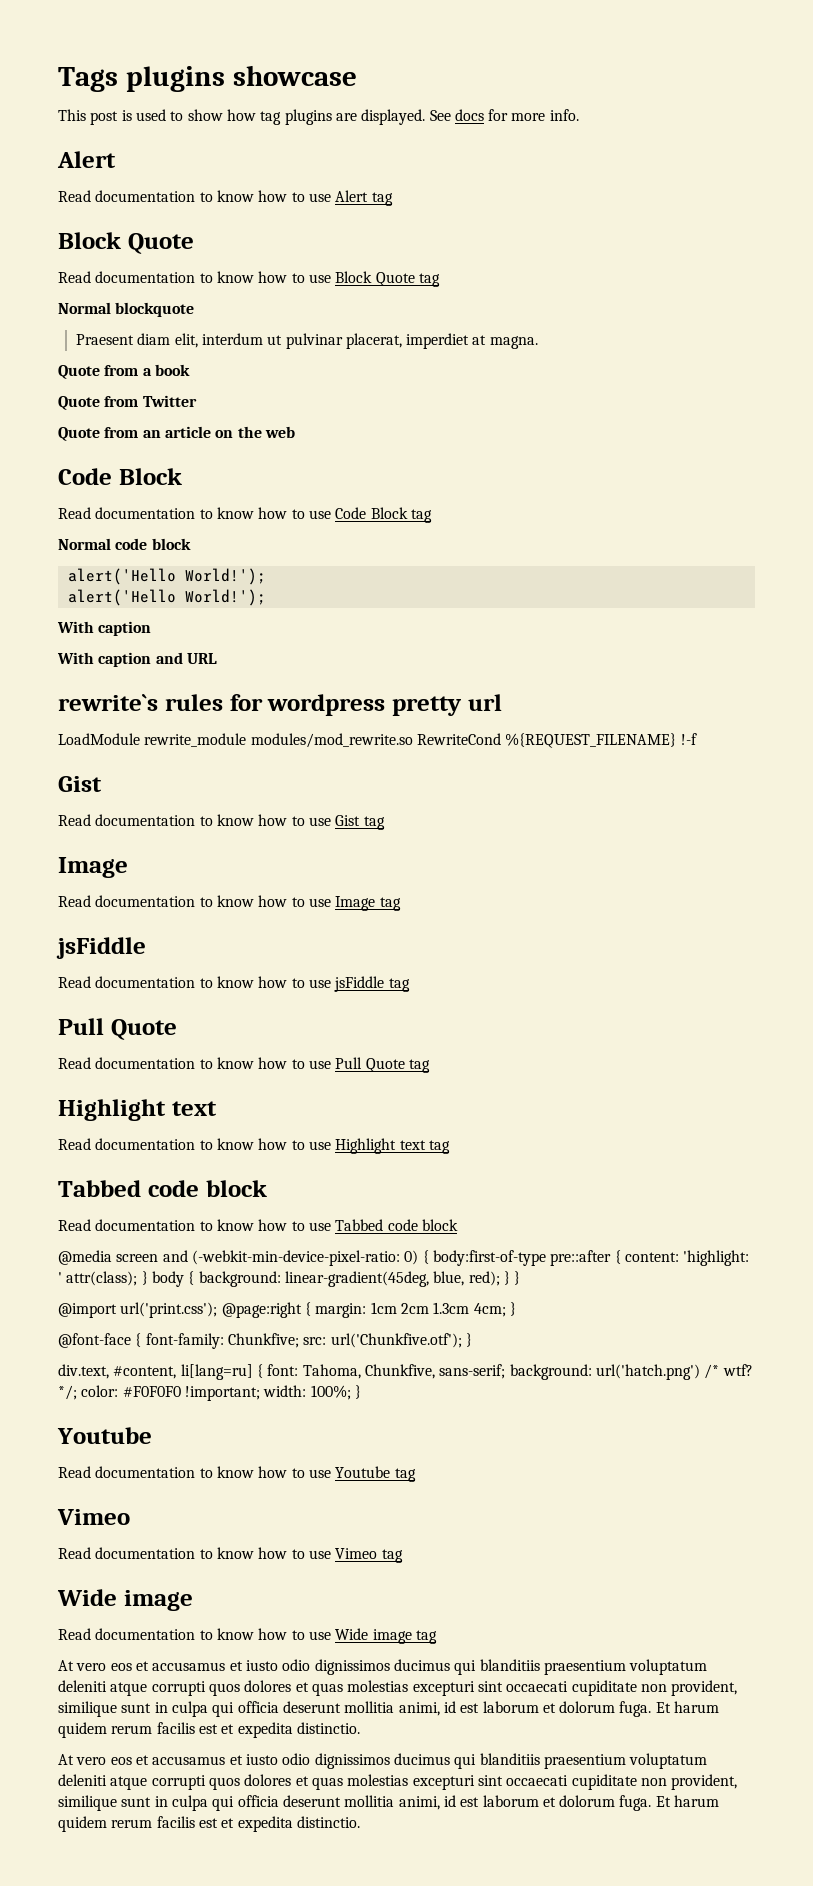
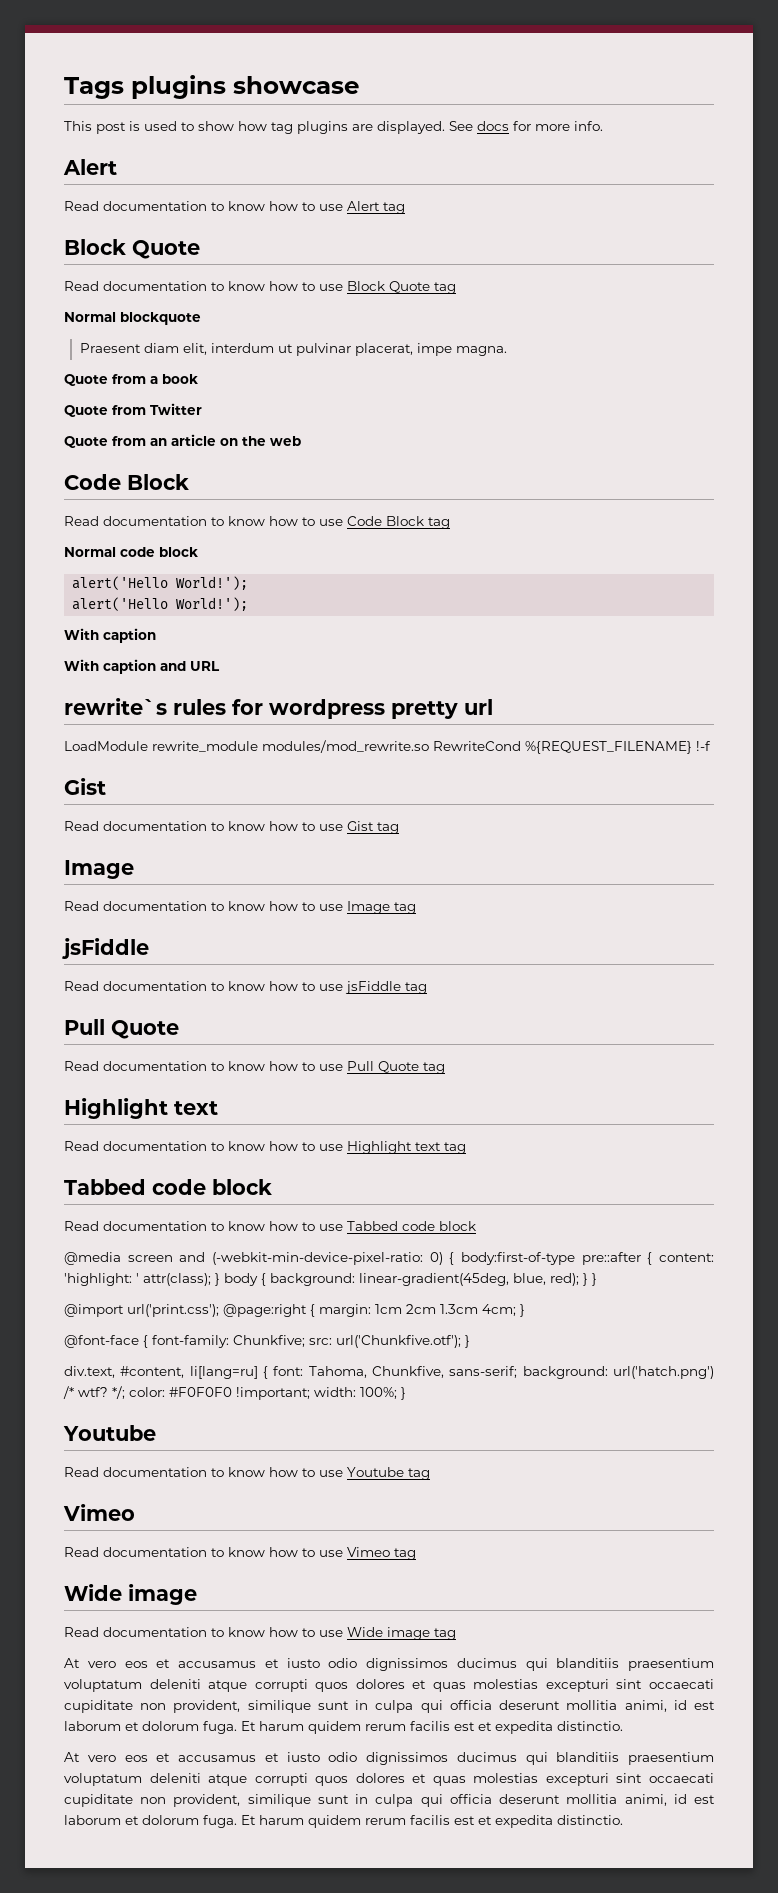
[406,333,487,349] imperdiet at -> [416,343,452,356] impe

